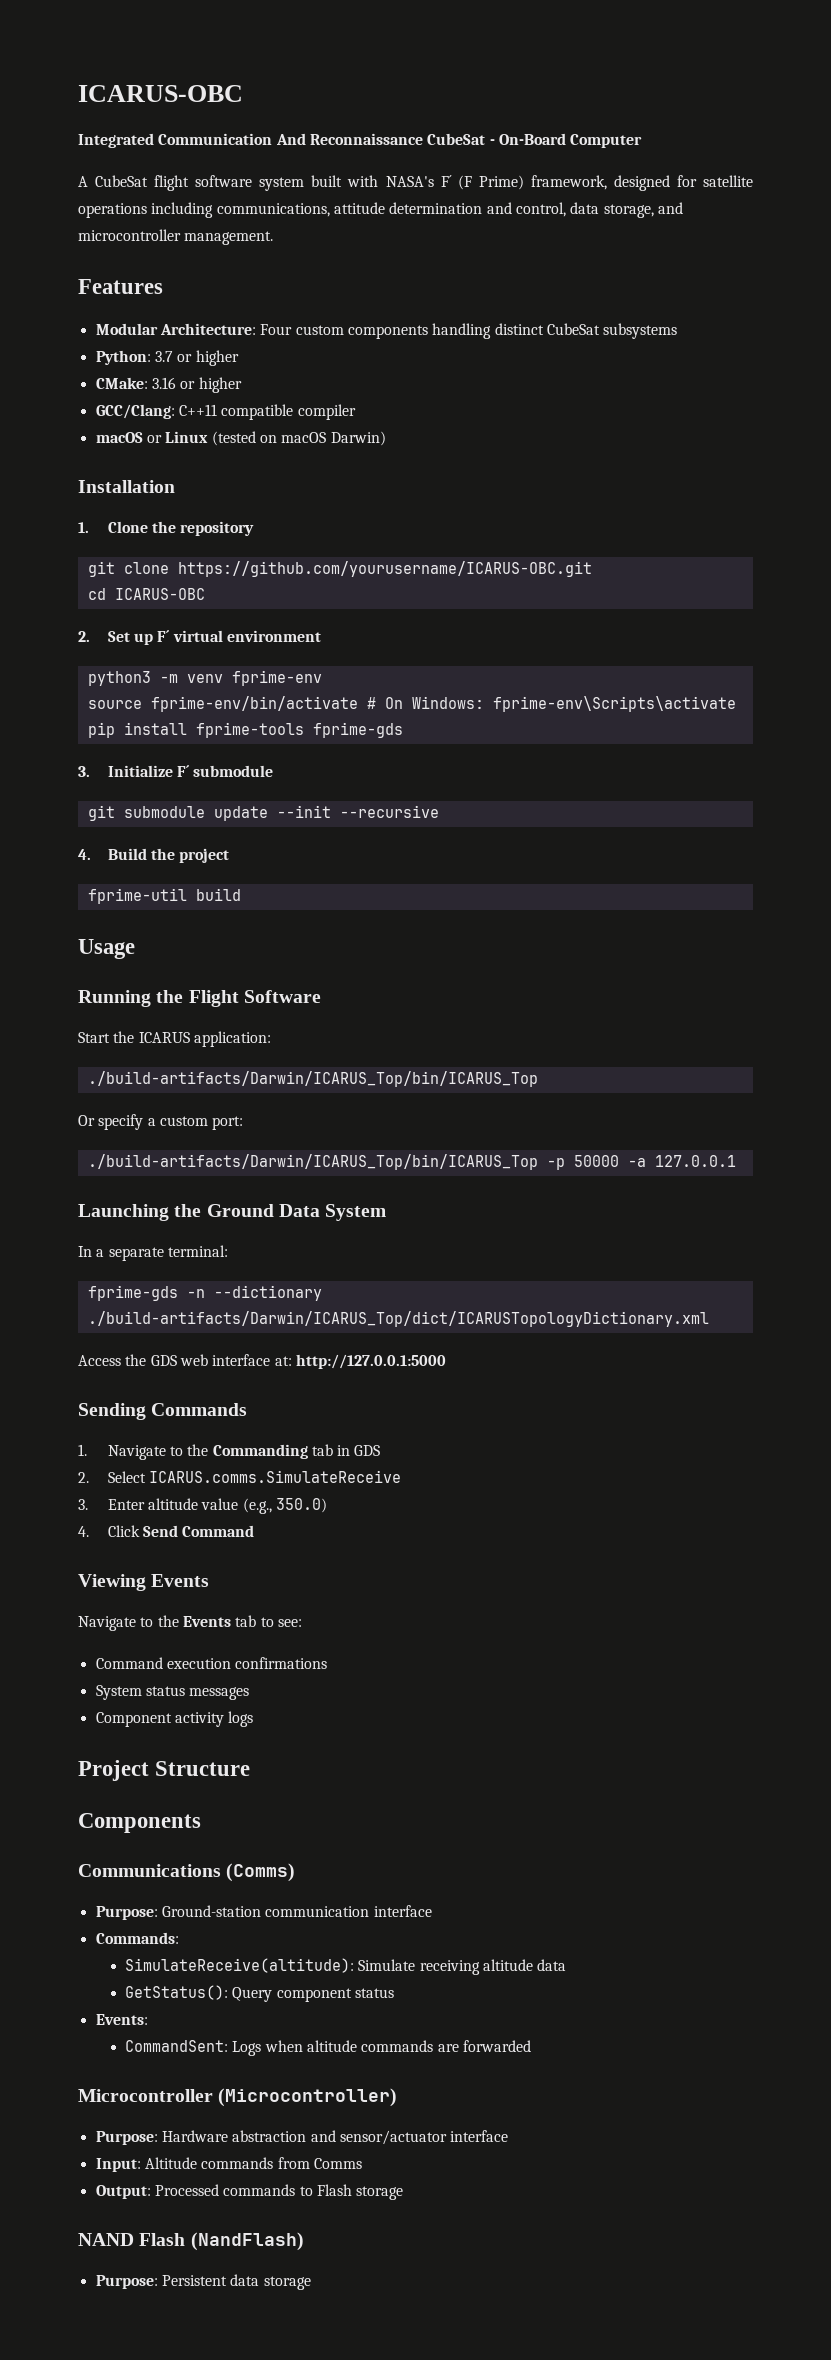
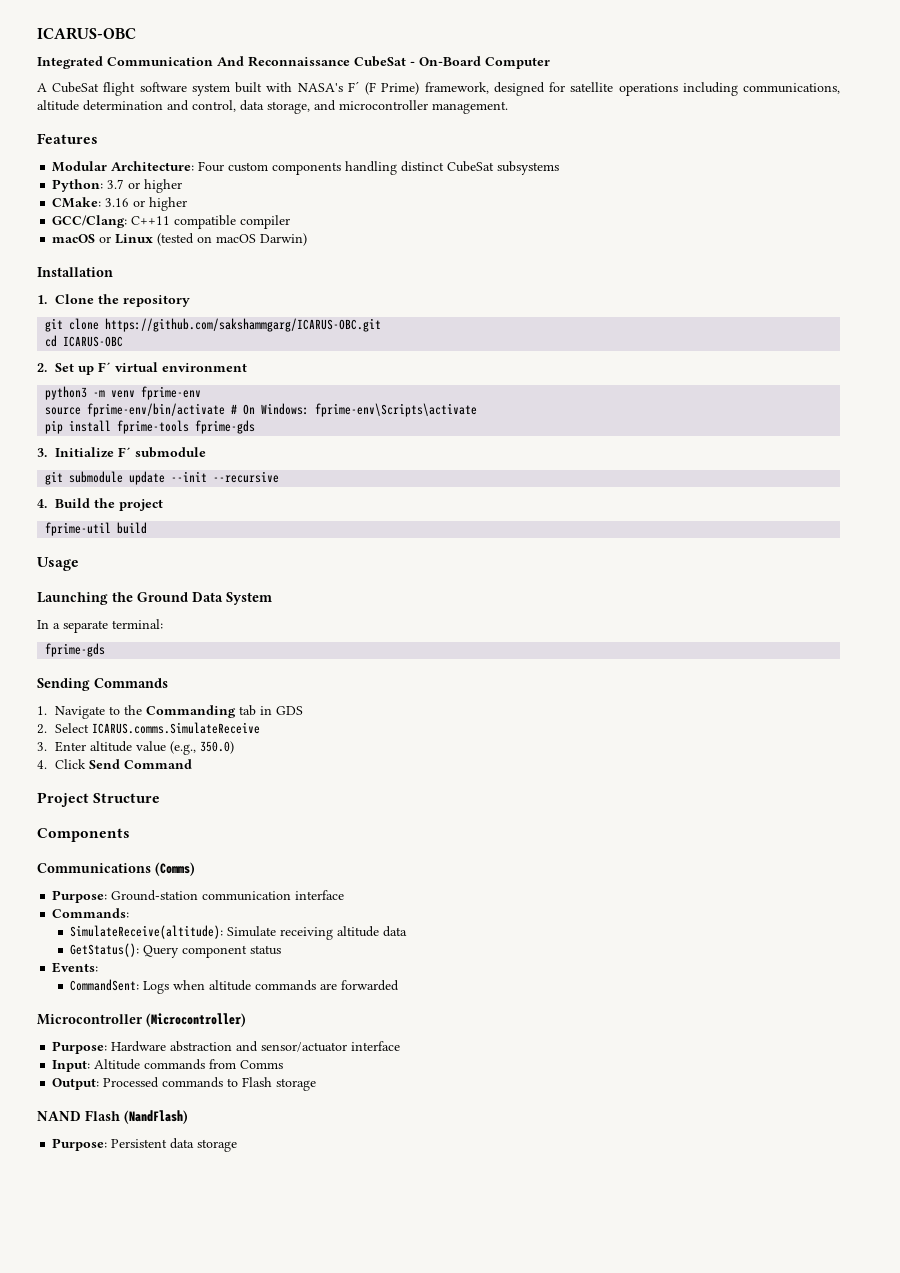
[333,202,385,214] attitude -> [37,100,79,111] altitude
[177,561,592,577] https://github.com/yourusername/ICARUS-OBC.git -> [105,318,382,332] https://github.com/sakshammgarg/ICARUS-OBC.git
[78,990,321,1007] [78,1031,271,1047] [87,1071,538,1087] [78,1114,244,1130] [87,1154,736,1170] // Running the Flight Software // Start the ICARUS application: // ./build-artifacts/Darwin/ICARUS_Top/bin/ICARUS_Top // Or specify a custom port: // ./build-artifacts/Darwin/ICARUS_Top/bin/ICARUS_Top -p 50000 -a 127.0.0.1 -> (79, 564) none
[186,1285,322,1301] [87,1311,709,1327] [78,1354,446,1369] -n --dictionary ./build-artifacts/Darwin/ICARUS_Top/dict/ICARUSTopologyDictionary.xml // Access the GDS web interface at: http://127.0.0.1:5000 -> (106, 650) none
[78,1574,210,1591] [78,1615,302,1631] [95,1657,328,1669] [95,1685,250,1700] [95,1711,254,1727] // Viewing Events // Navigate to the Events tab to see: // Command execution confirmations // System status messages // Component activity logs -> (192, 764) none

